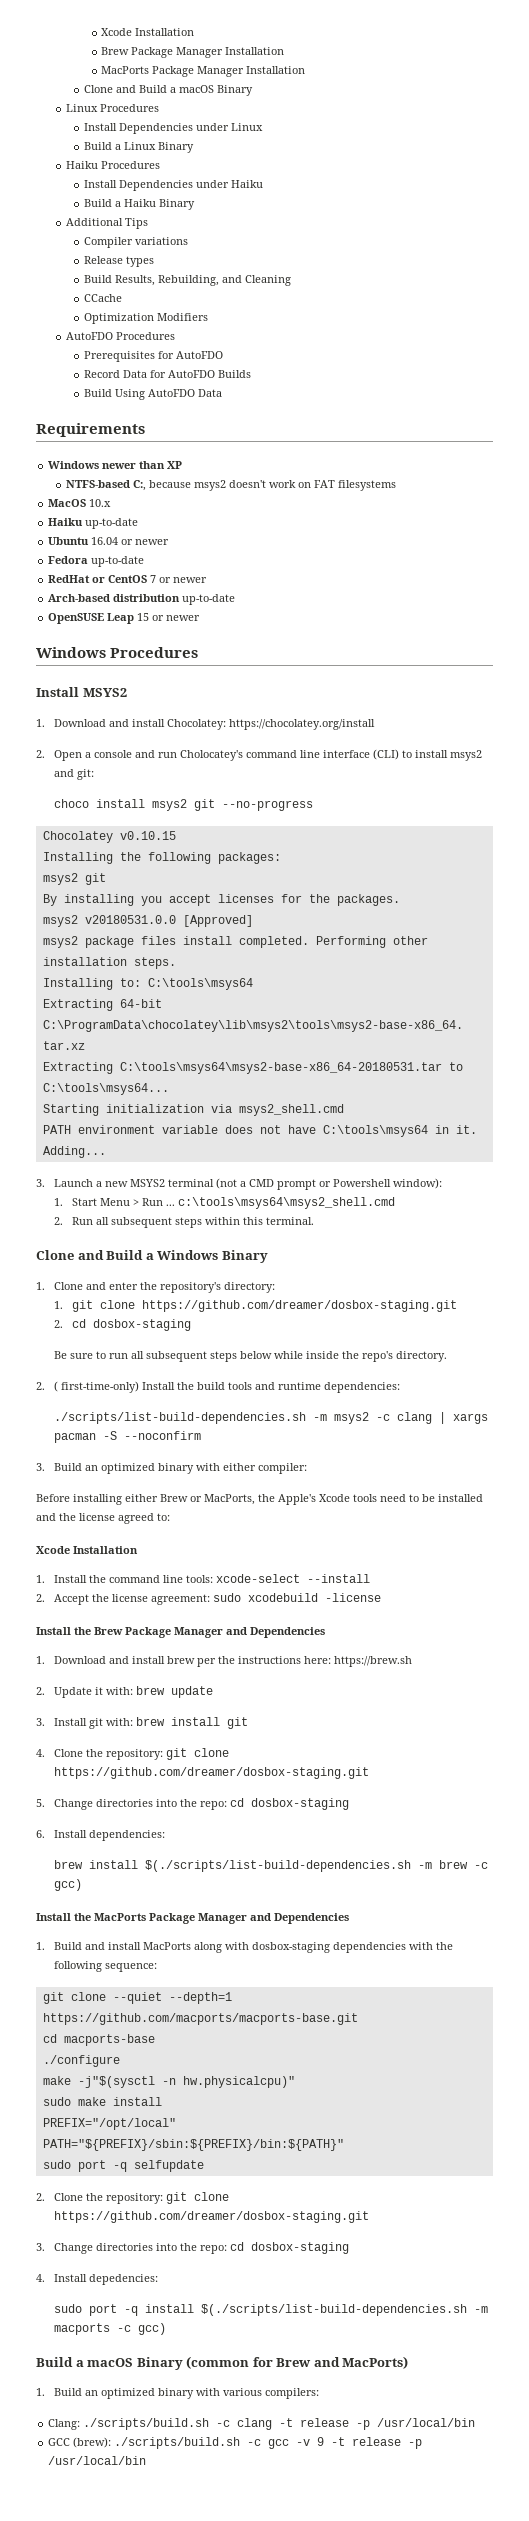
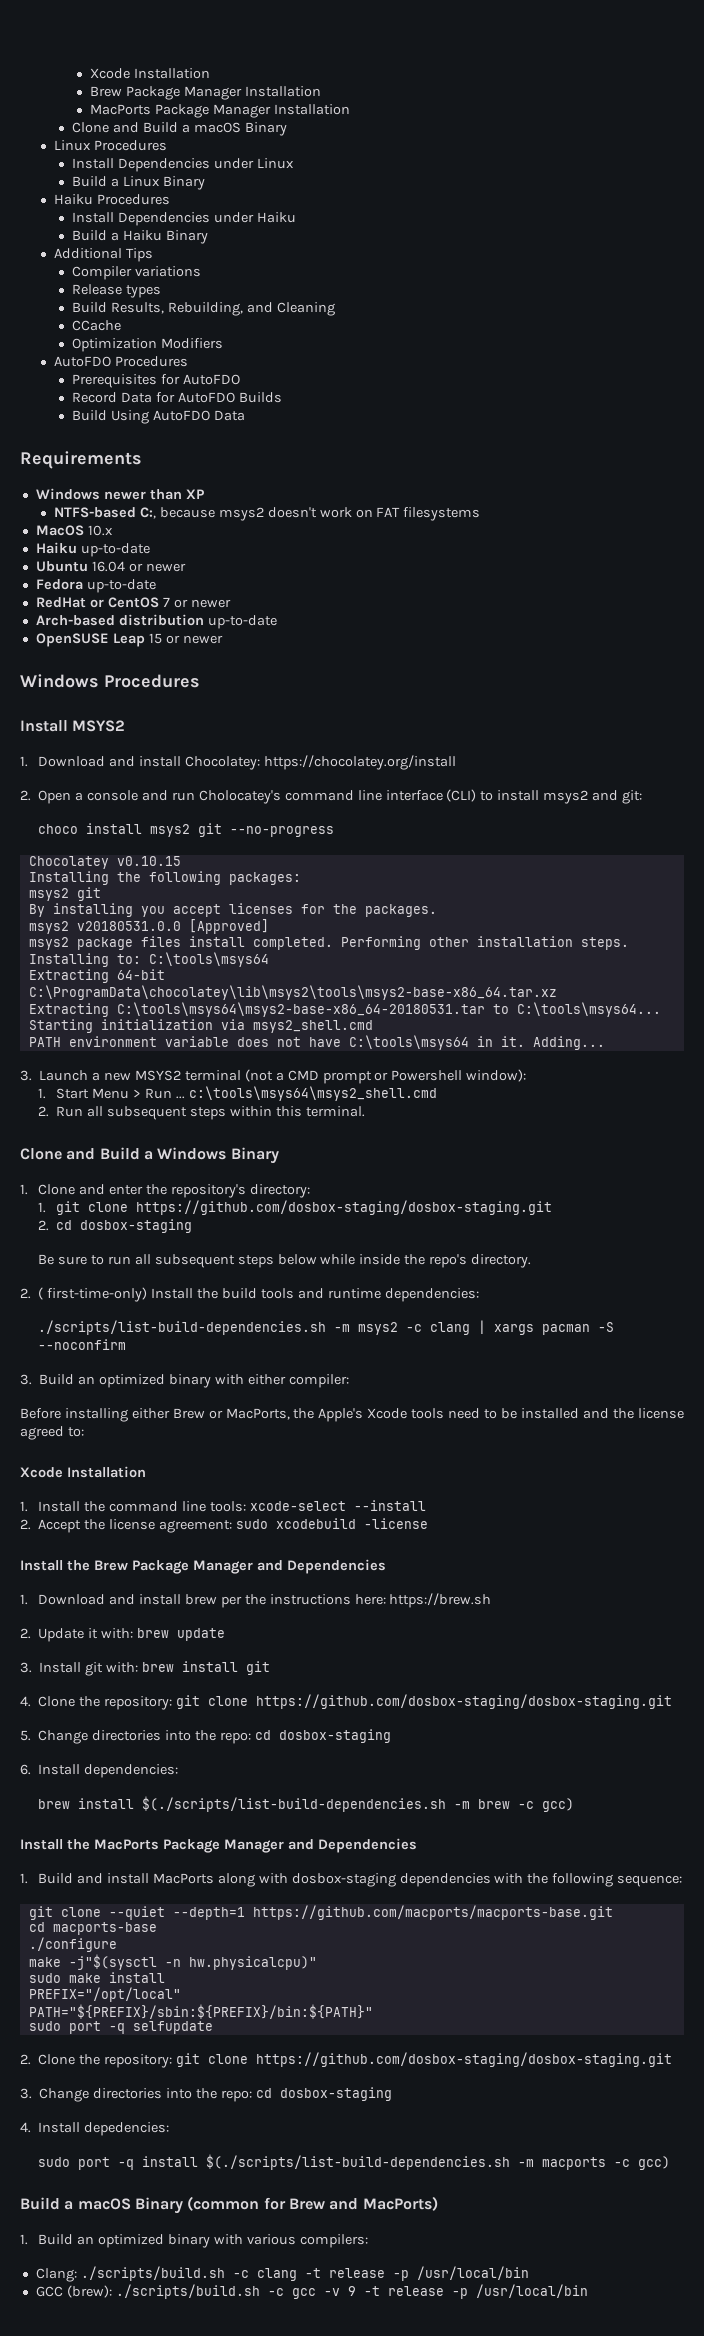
[141,1300,457,1312] https://github.com/dreamer/dosbox-staging.git -> [136,1200,553,1215] https://github.com/dosbox-staging/dosbox-staging.git
[53,1767,369,1779] https://github.com/dreamer/dosbox-staging.git -> [255,1694,672,1709] https://github.com/dosbox-staging/dosbox-staging.git
[53,2211,369,2223] https://github.com/dreamer/dosbox-staging.git -> [255,2052,672,2067] https://github.com/dosbox-staging/dosbox-staging.git

